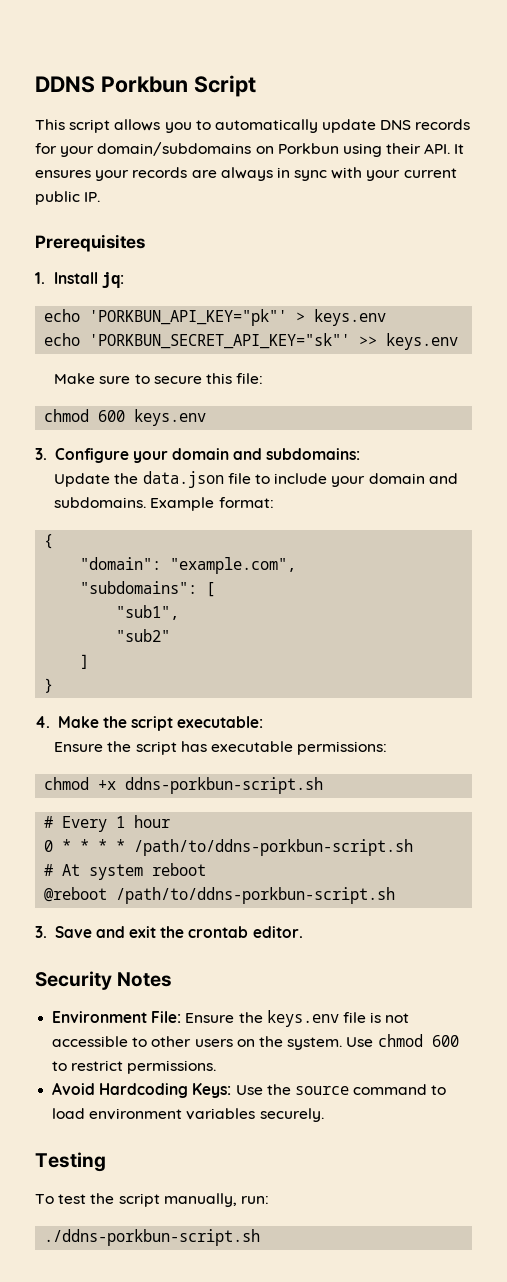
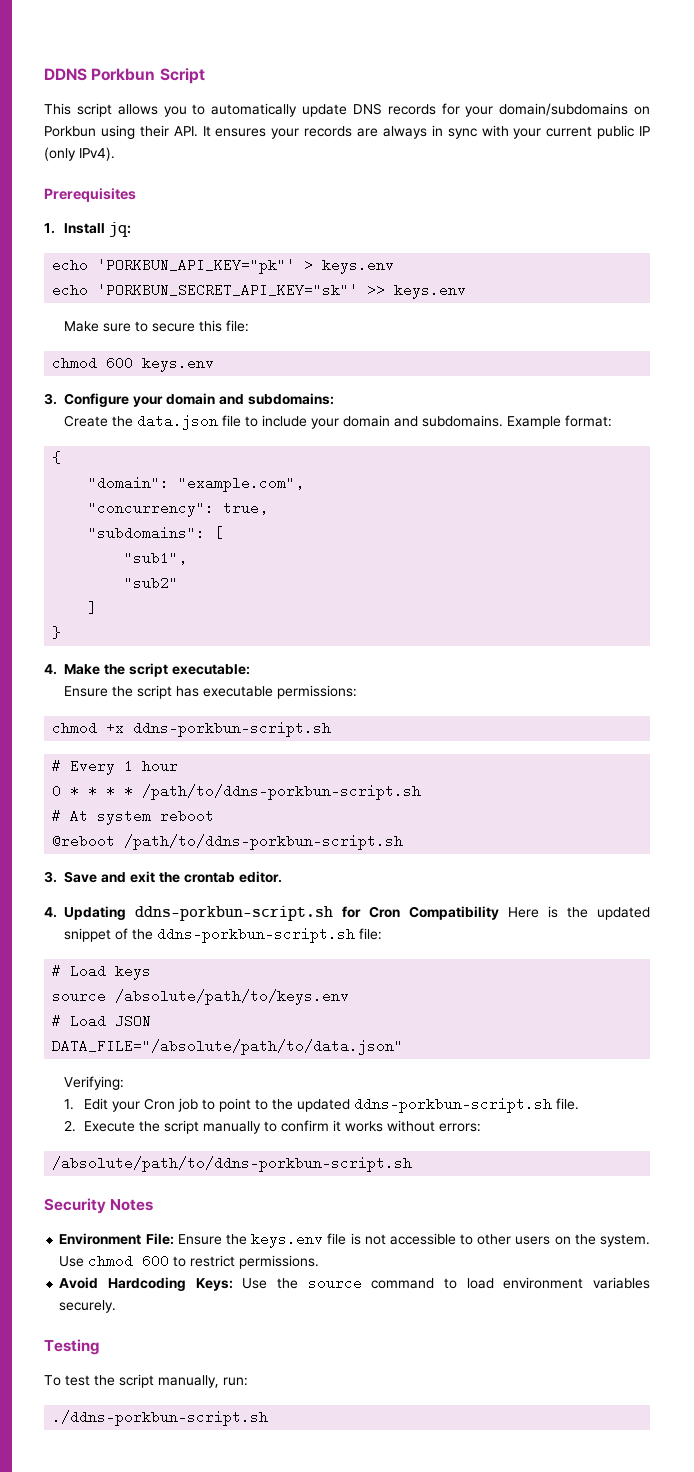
[84,192,101,202] IP. -> [639,126,650,136] [44,147,115,161] IP (only IPv4).
[54,473,111,487] Update -> [63,415,108,427] Create
(297, 565) none -> [88,501,269,517] // "concurrency": true,
(303, 932) none -> [44,906,650,921] [64,927,382,943] [52,964,152,980] [52,989,350,1005] [52,1014,152,1028] [52,1039,404,1055] [63,1076,124,1090] [63,1097,579,1113] [63,1120,481,1134] [52,1156,413,1172] // 4. Updating ddns-porkbun-script.sh for Cron Compatibility Here is the updated snippet of the ddns-porkbun-script.sh file: // # Load keys // source /absolute/path/to/keys.env // # Load JSON // DATA_FILE="/absolute/path/to/data.json" // Verifying: // 1. Edit your Cron job to point to the updated ddns-porkbun-script.sh file. // 2. Execute the script manually to confirm it works without errors: // /absolute/path/to/ddns-porkbun-script.sh

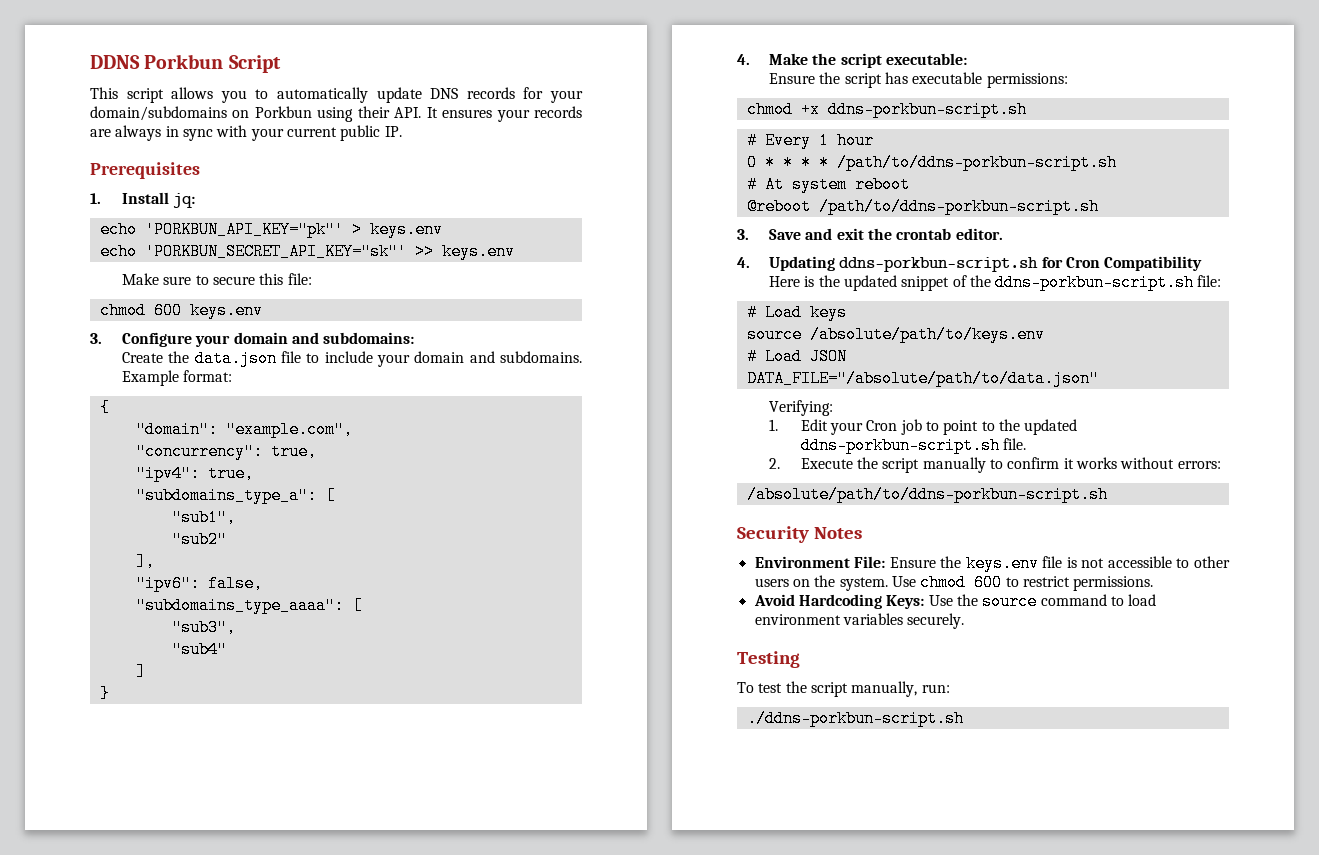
[639,126,650,136] [44,147,115,161] IP (only IPv4). -> [384,126,402,137] IP.
[88,526,206,540] "subdomains": -> [135,465,254,482] [135,487,317,504] "ipv4": true, // "subdomains_type_a":
(179, 583) none -> [135,553,155,570] [135,575,263,592] [135,597,362,614] [171,619,236,636] [171,641,227,658] // ], // "ipv6": false, // "subdomains_type_aaaa": [ // "sub3", // "sub4"

